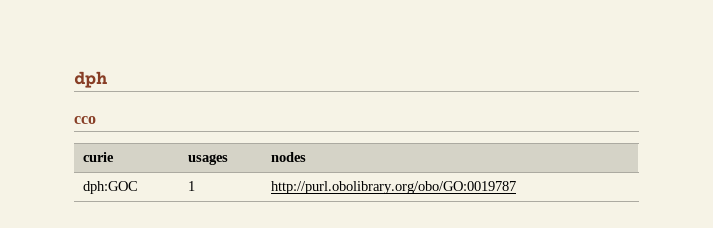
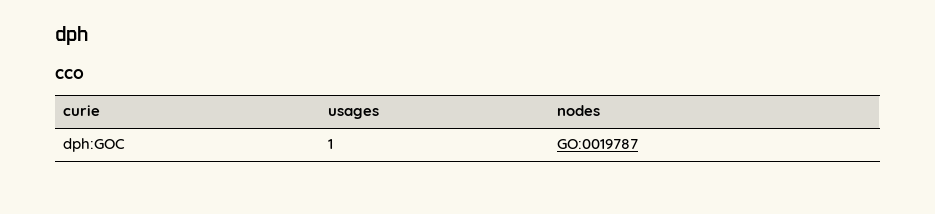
[270,181,516,194] http://purl.obolibrary.org/obo/GO:0019787 -> [556,139,638,149] GO:0019787

